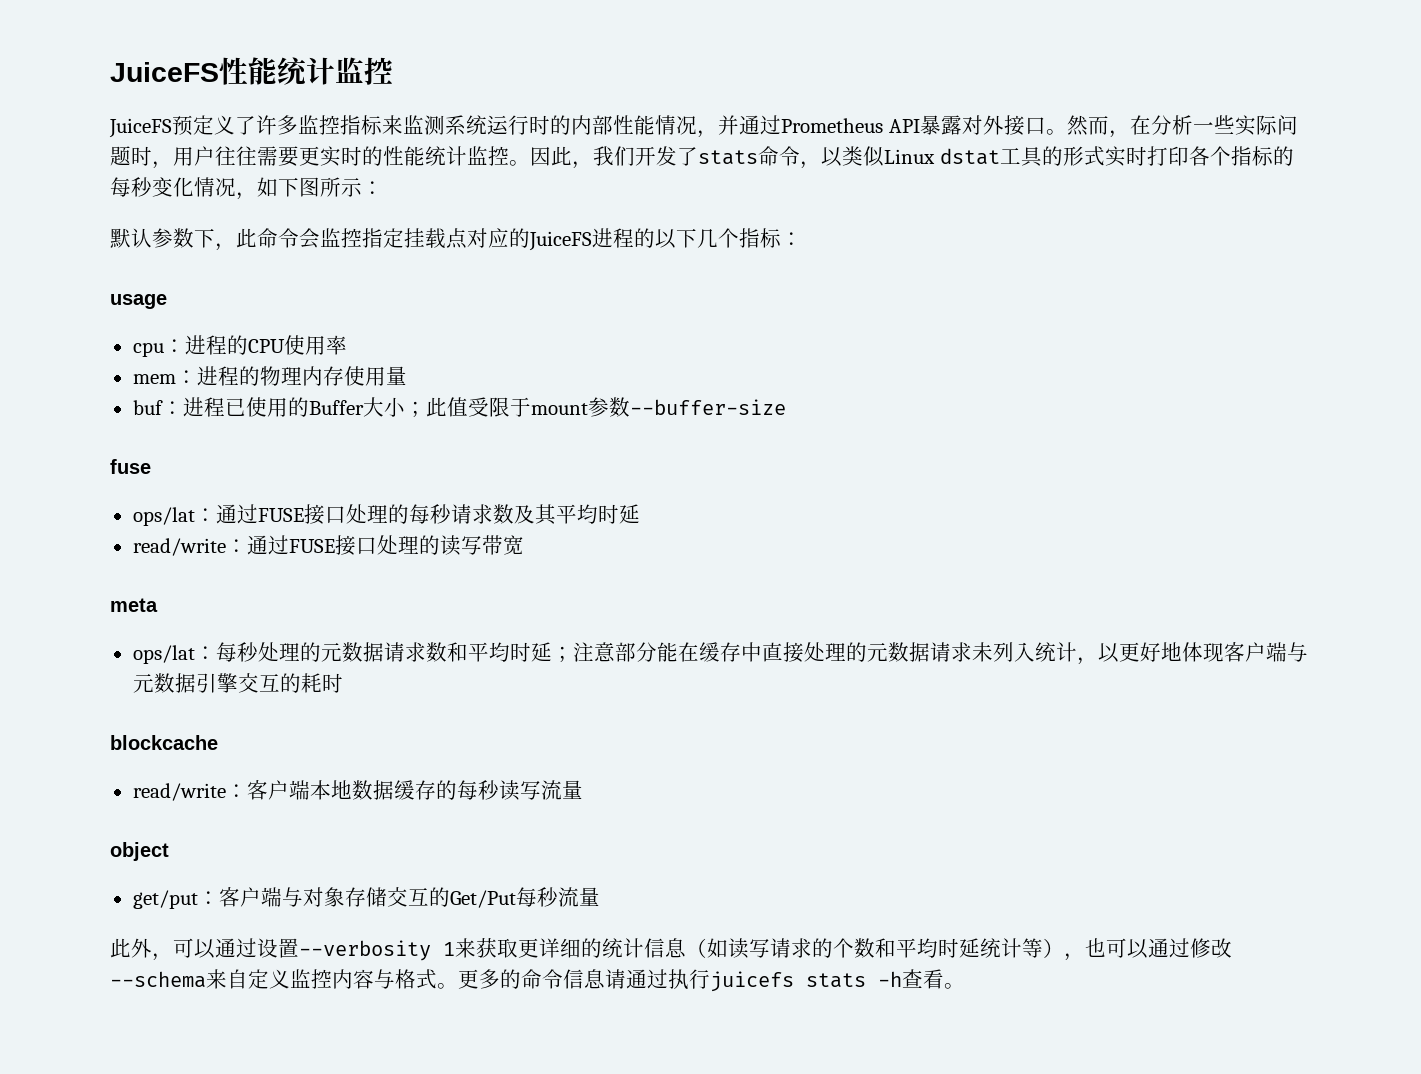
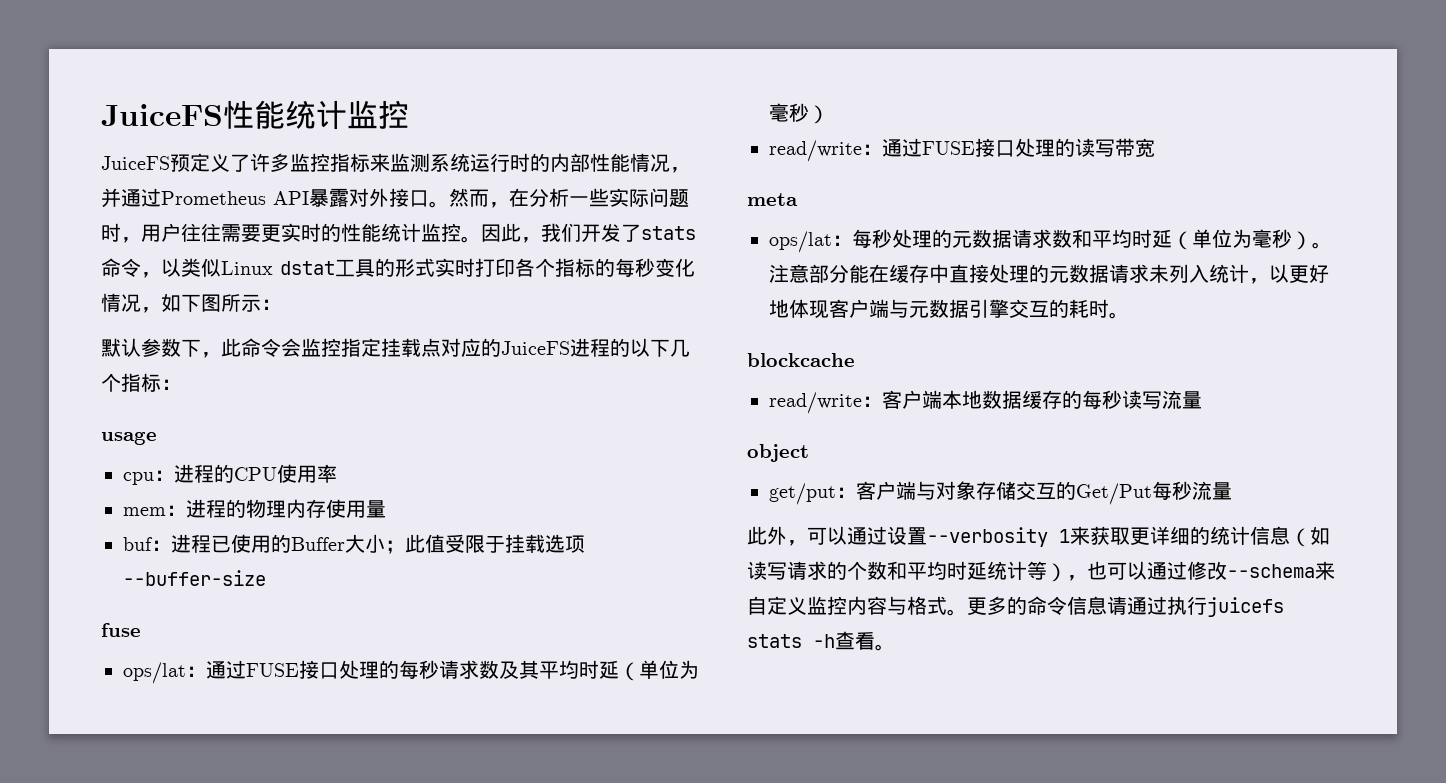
[530,397,630,417] mount参数 -> [505,534,585,553] 挂载选项
(640, 514) none -> [619,660,699,681] [769,103,829,124] （单位为毫秒）
[551,646,573,662] ； -> [1172,229,1332,250] （单位为毫秒）。
(343, 683) none -> [1109,312,1129,319] 。

